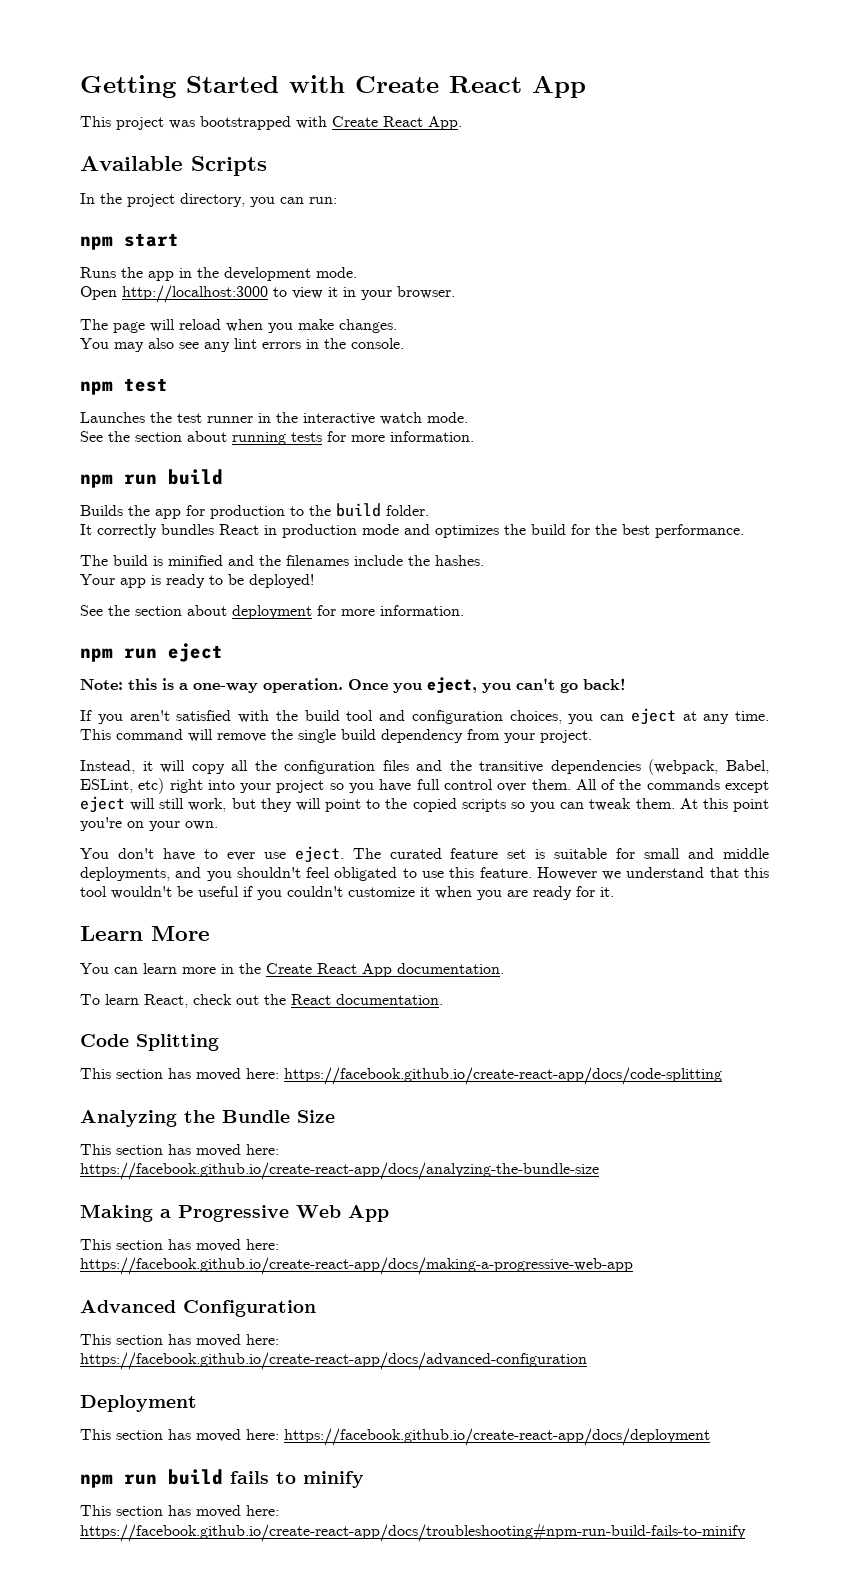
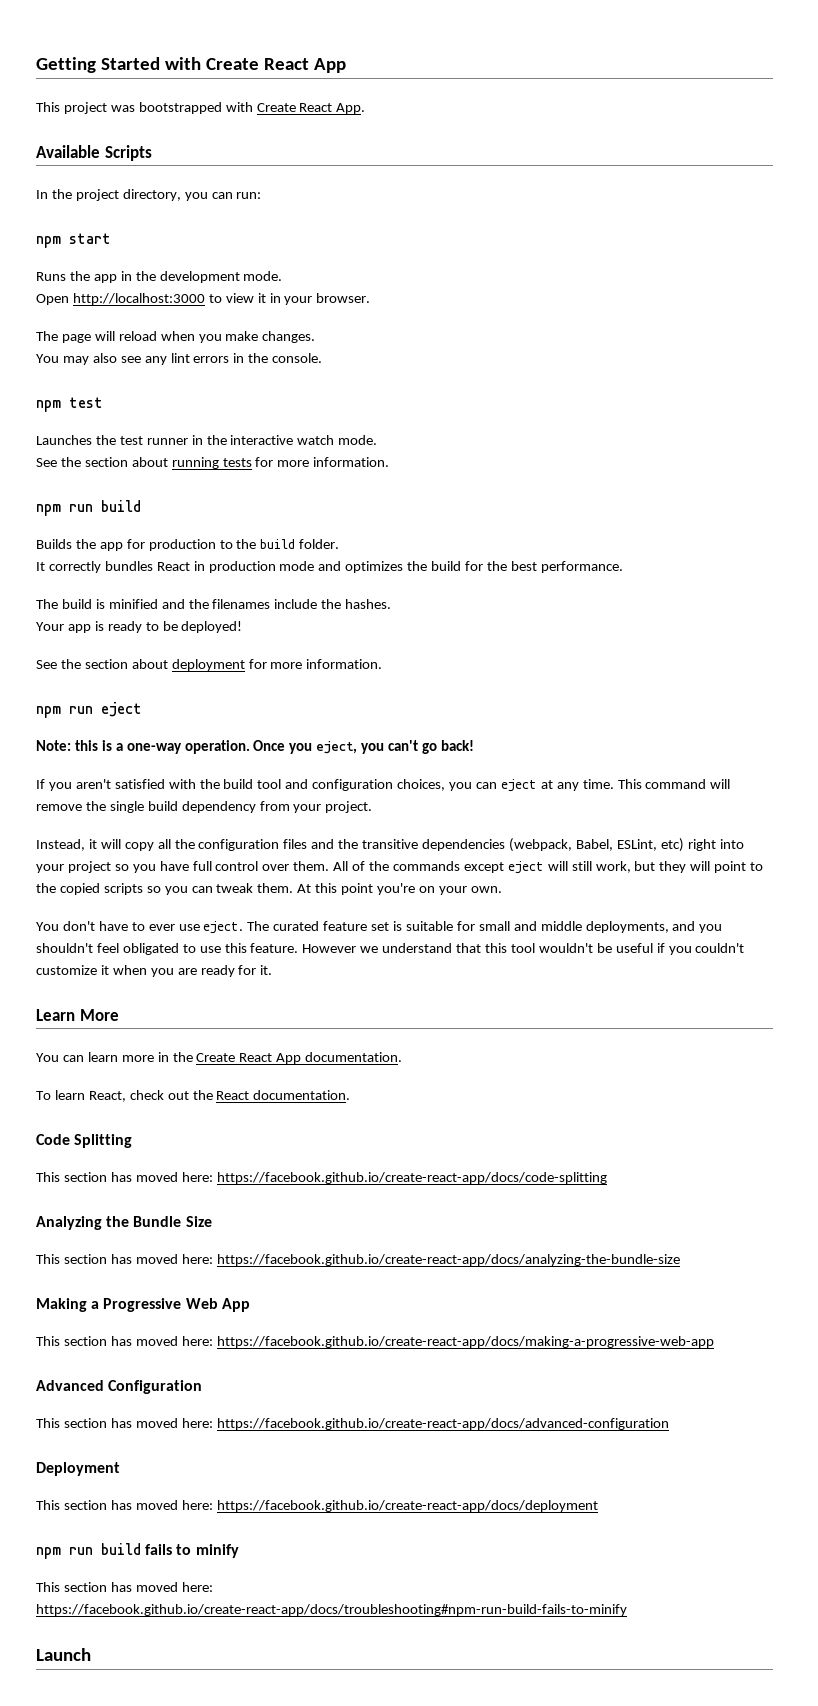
(746, 1532) none -> [36,1648,91,1661] // Launch

